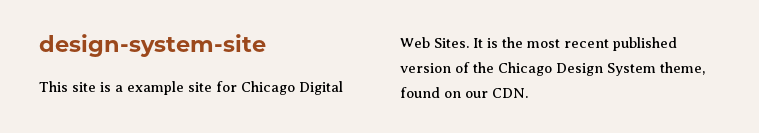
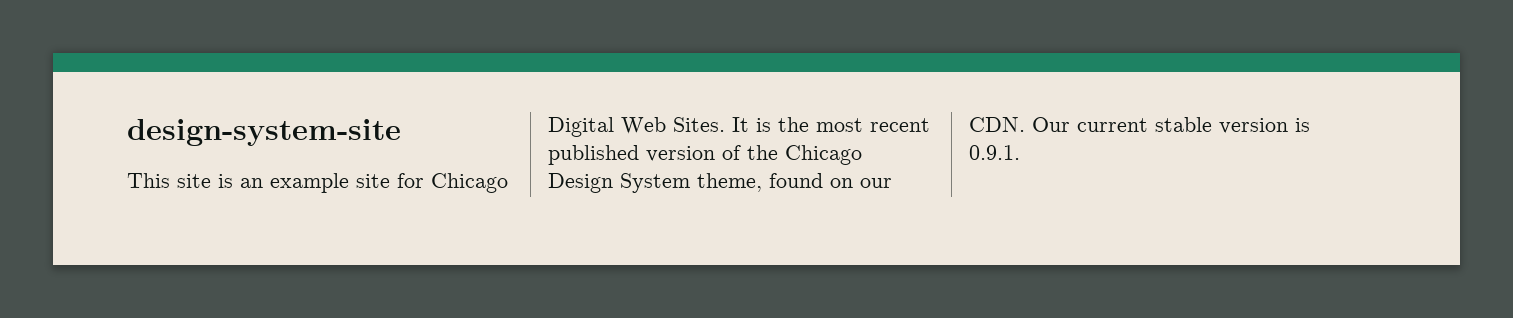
[115,85,123,92] a -> [240,178,263,188] an
(528, 93) none -> [1032,117,1310,134] [969,145,1020,160] Our current stable version is 0.9.1.

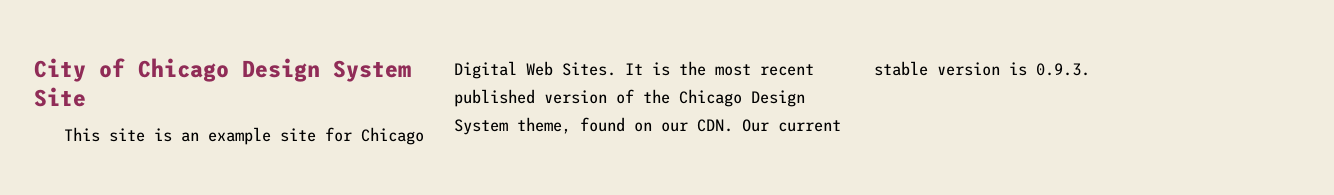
[127,119,401,146] design-system-site -> [34,58,411,82] [34,87,86,107] City of Chicago Design System Site
[969,145,1020,160] 0.9.1. -> [1036,63,1090,76] 0.9.3.

